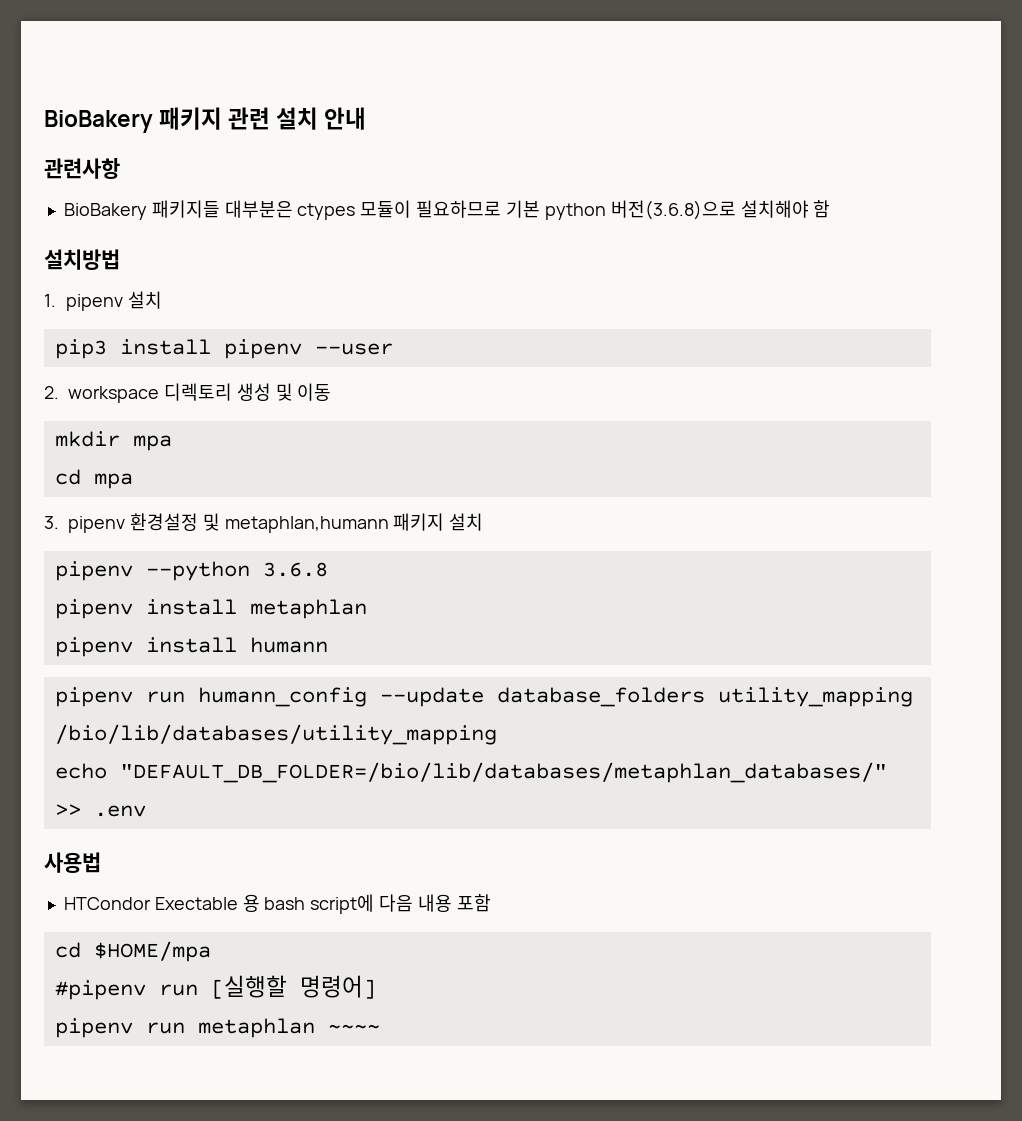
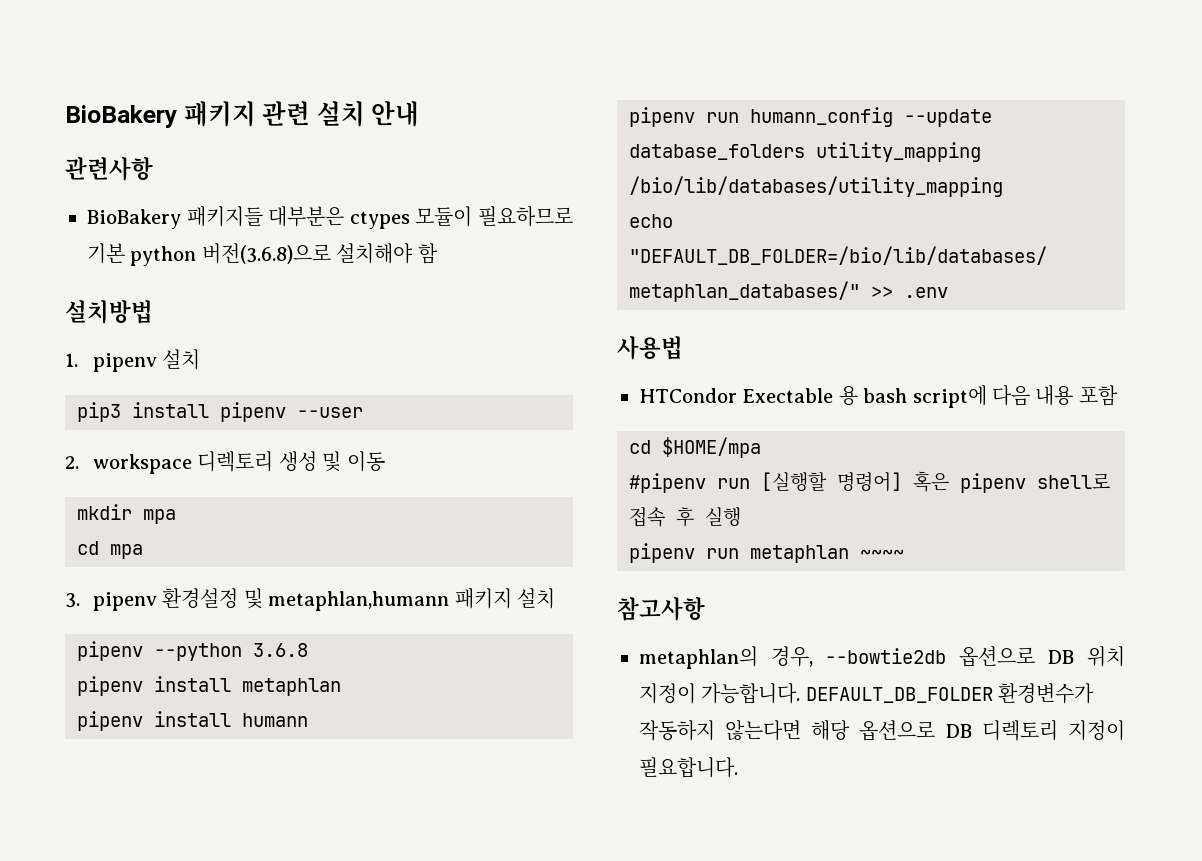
[54,1018,380,1038] // pipenv run metaphlan ~~~~ -> [913,471,1110,493] [629,507,741,527] [629,543,904,563] [617,597,705,621] [639,646,1125,669] [639,683,1095,704] [639,720,1125,741] [639,757,738,778] 혹은 pipenv shell로 접속 후 실행 // pipenv run metaphlan ~~~~ // 참고사항 // metaphlan의 경우, --bowtie2db 옵션으로 DB 위치 지정이 가능합니다. DEFAULT_DB_FOLDER 환경변수가 작동하지 않는다면 해당 옵션으로 DB 디렉토리 지정이 필요합니다.

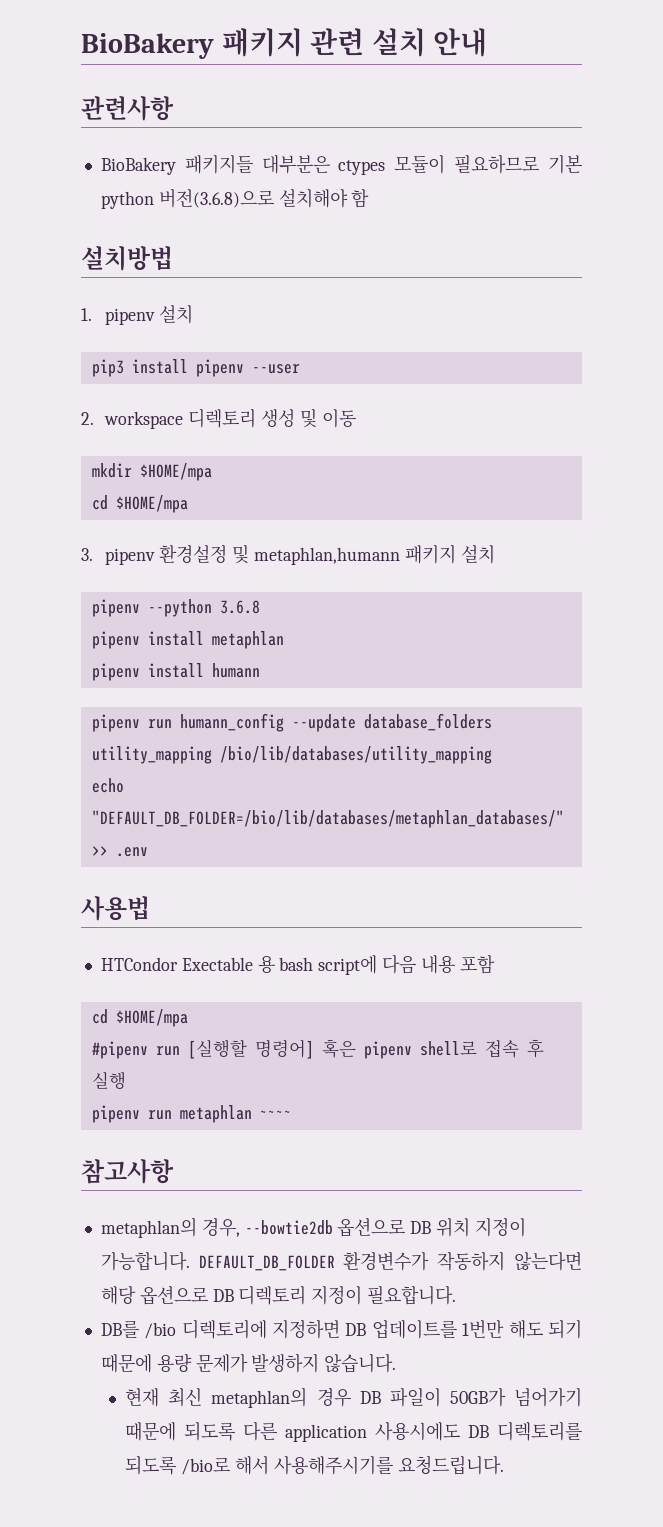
[143,509,176,524] [77,541,143,559] mpa // cd mpa -> [139,463,212,481] [91,495,188,513] $HOME/mpa // cd $HOME/mpa
(738, 767) none -> [100,1319,582,1339] [100,1353,397,1373] [125,1387,582,1408] [125,1421,583,1442] [125,1455,504,1475] // DB를 /bio 디렉토리에 지정하면 DB 업데이트를 1번만 해도 되기 때문에 용량 문제가 발생하지 않습니다. // 현재 최신 metaphlan의 경우 DB 파일이 50GB가 넘어가기 때문에 되도록 다른 application 사용시에도 DB 디렉토리를 되도록 /bio로 해서 사용해주시기를 요청드립니다.

